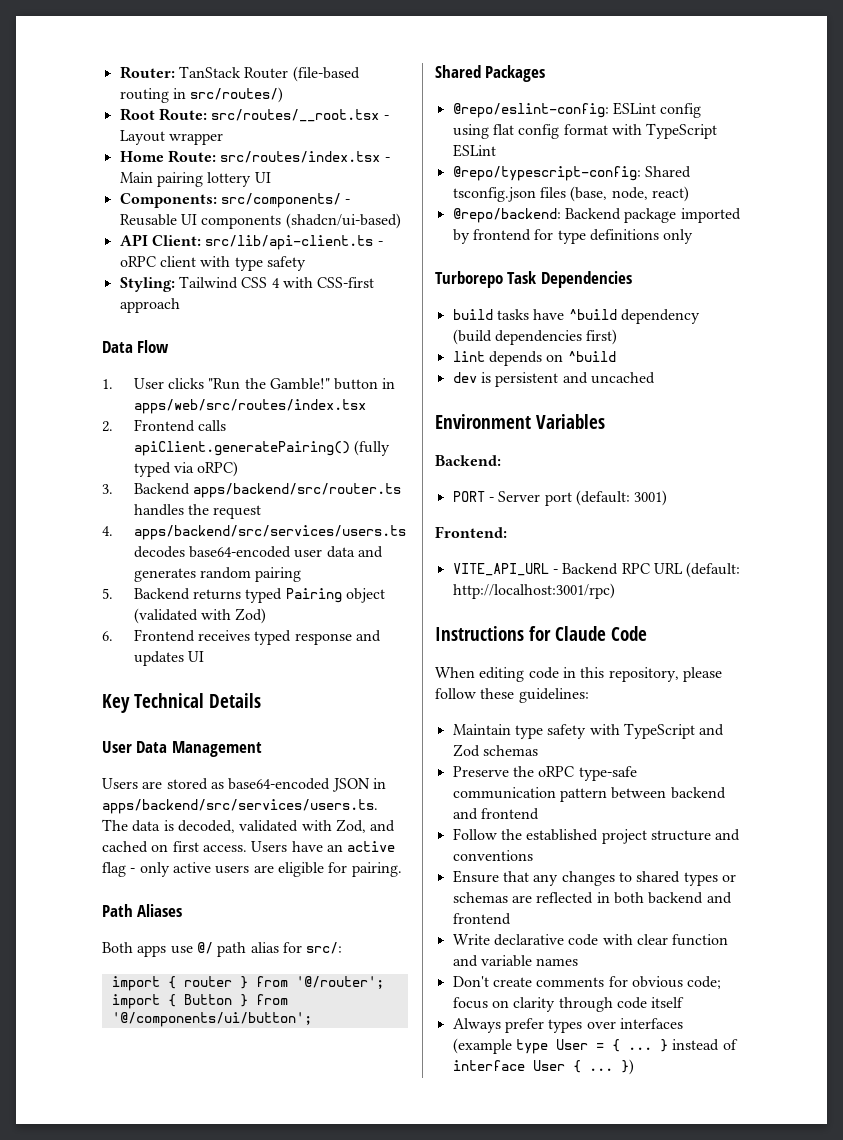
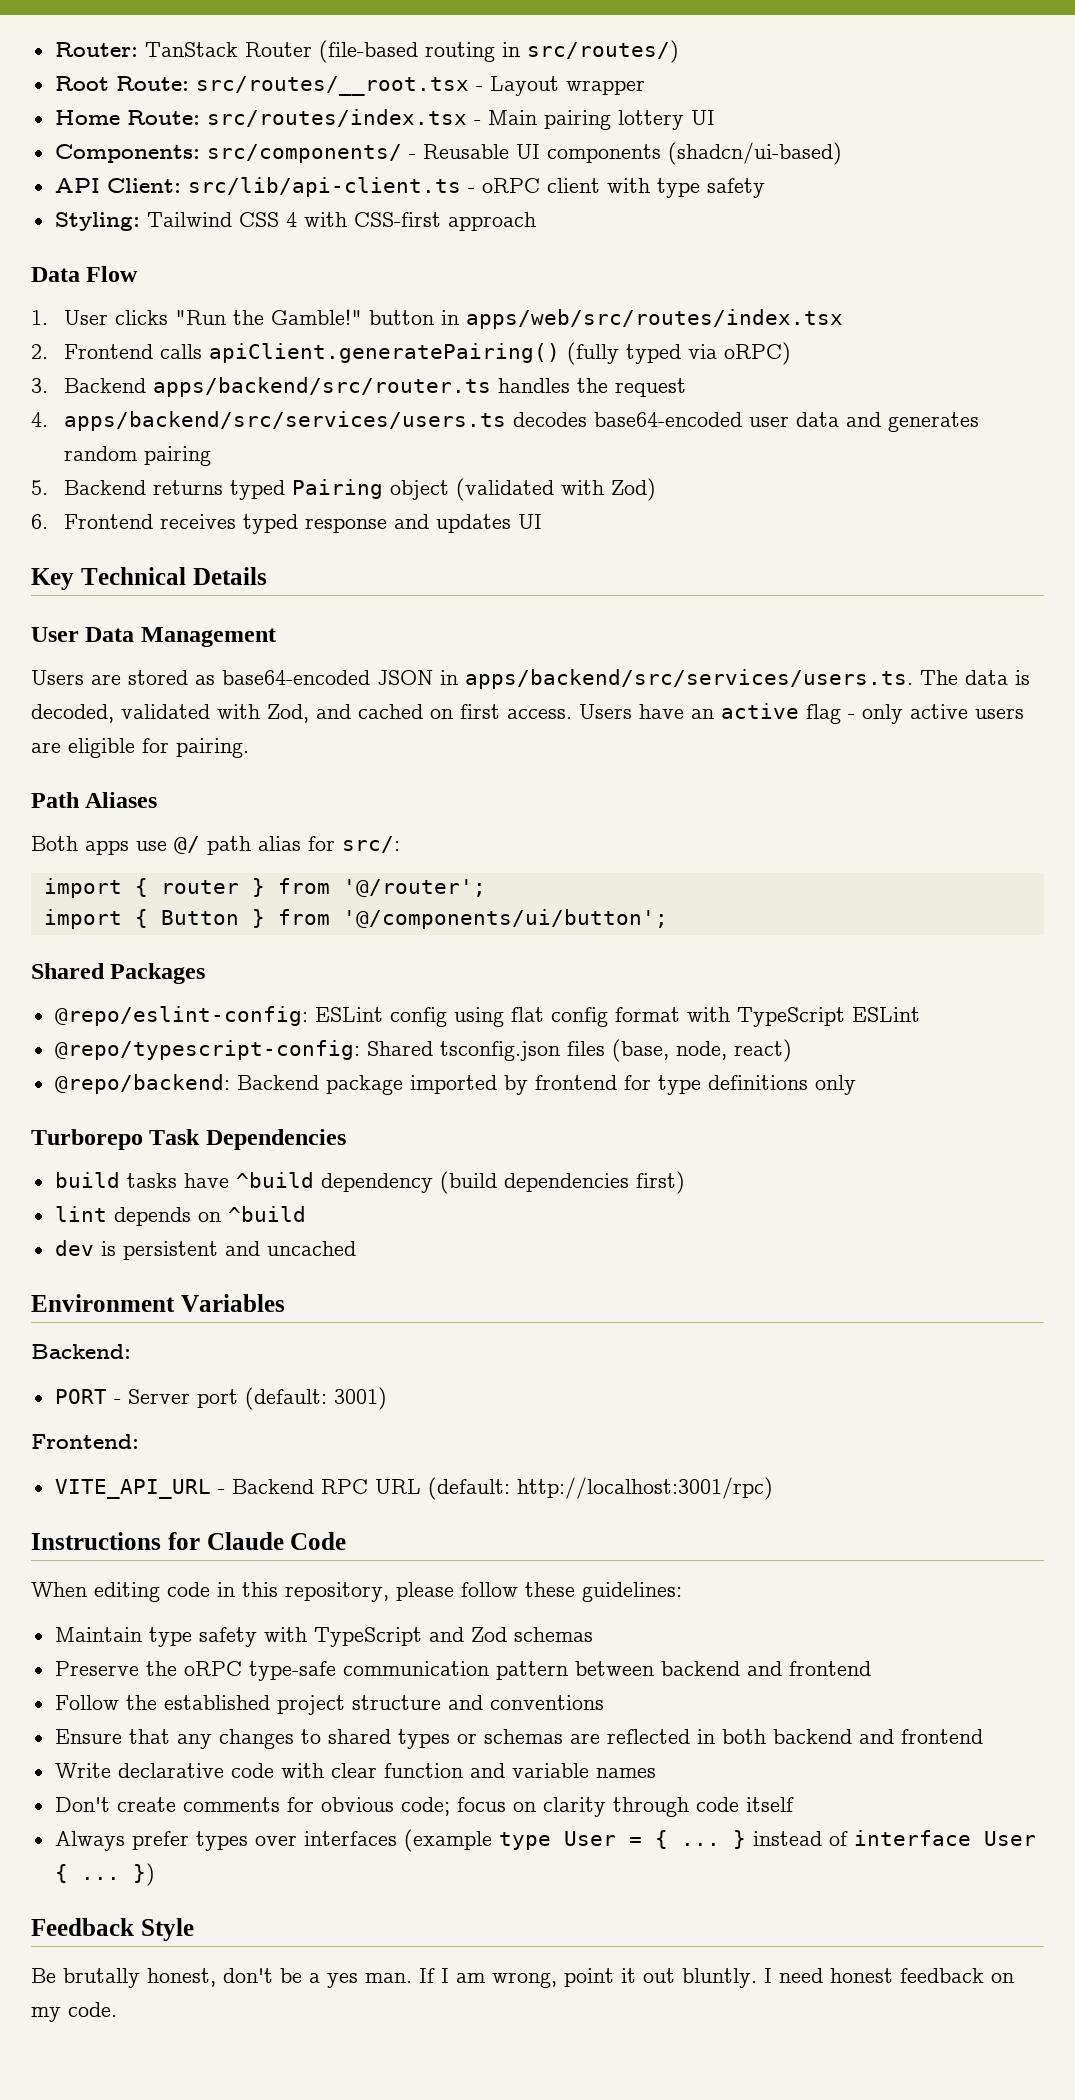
(634, 1067) none -> [31,1918,194,1941] [31,1968,1014,1988] [31,2002,117,2022] // Feedback Style // Be brutally honest, don't be a yes man. If I am wrong, point it out bluntly. I need honest feedback on my code.

